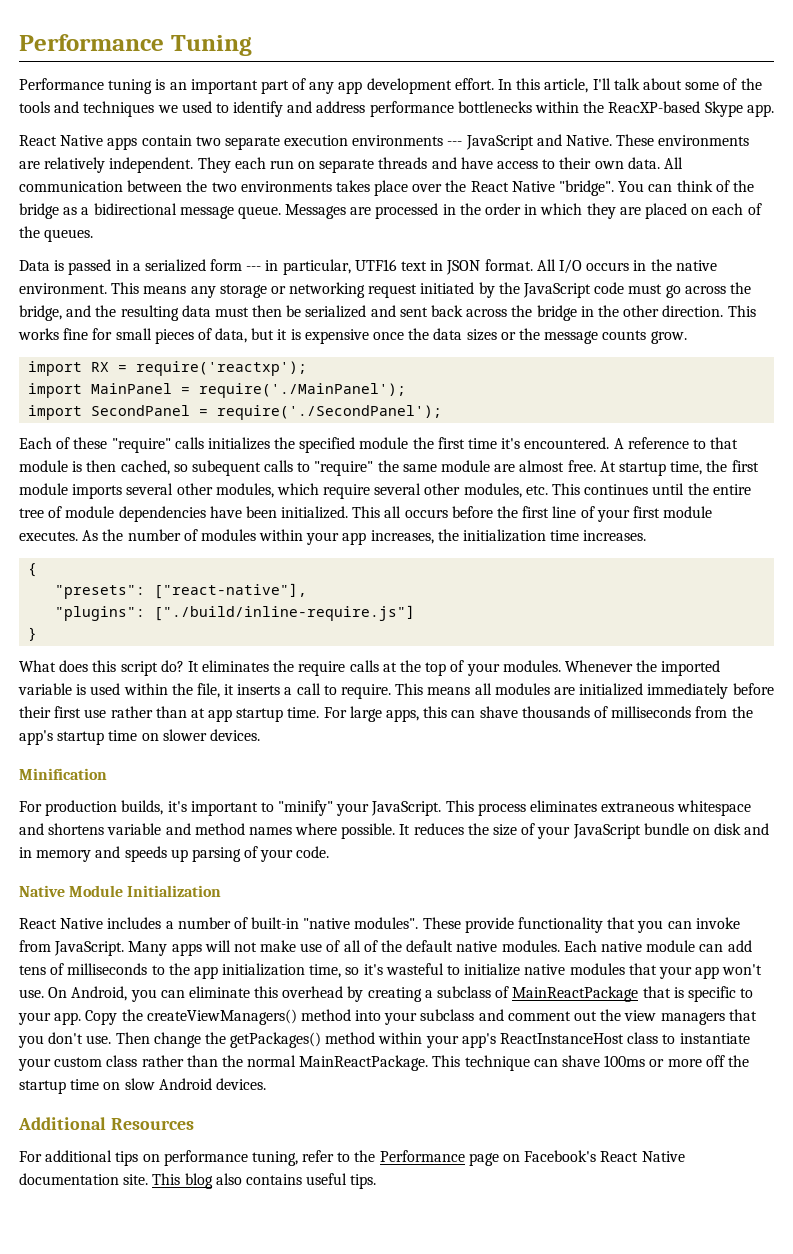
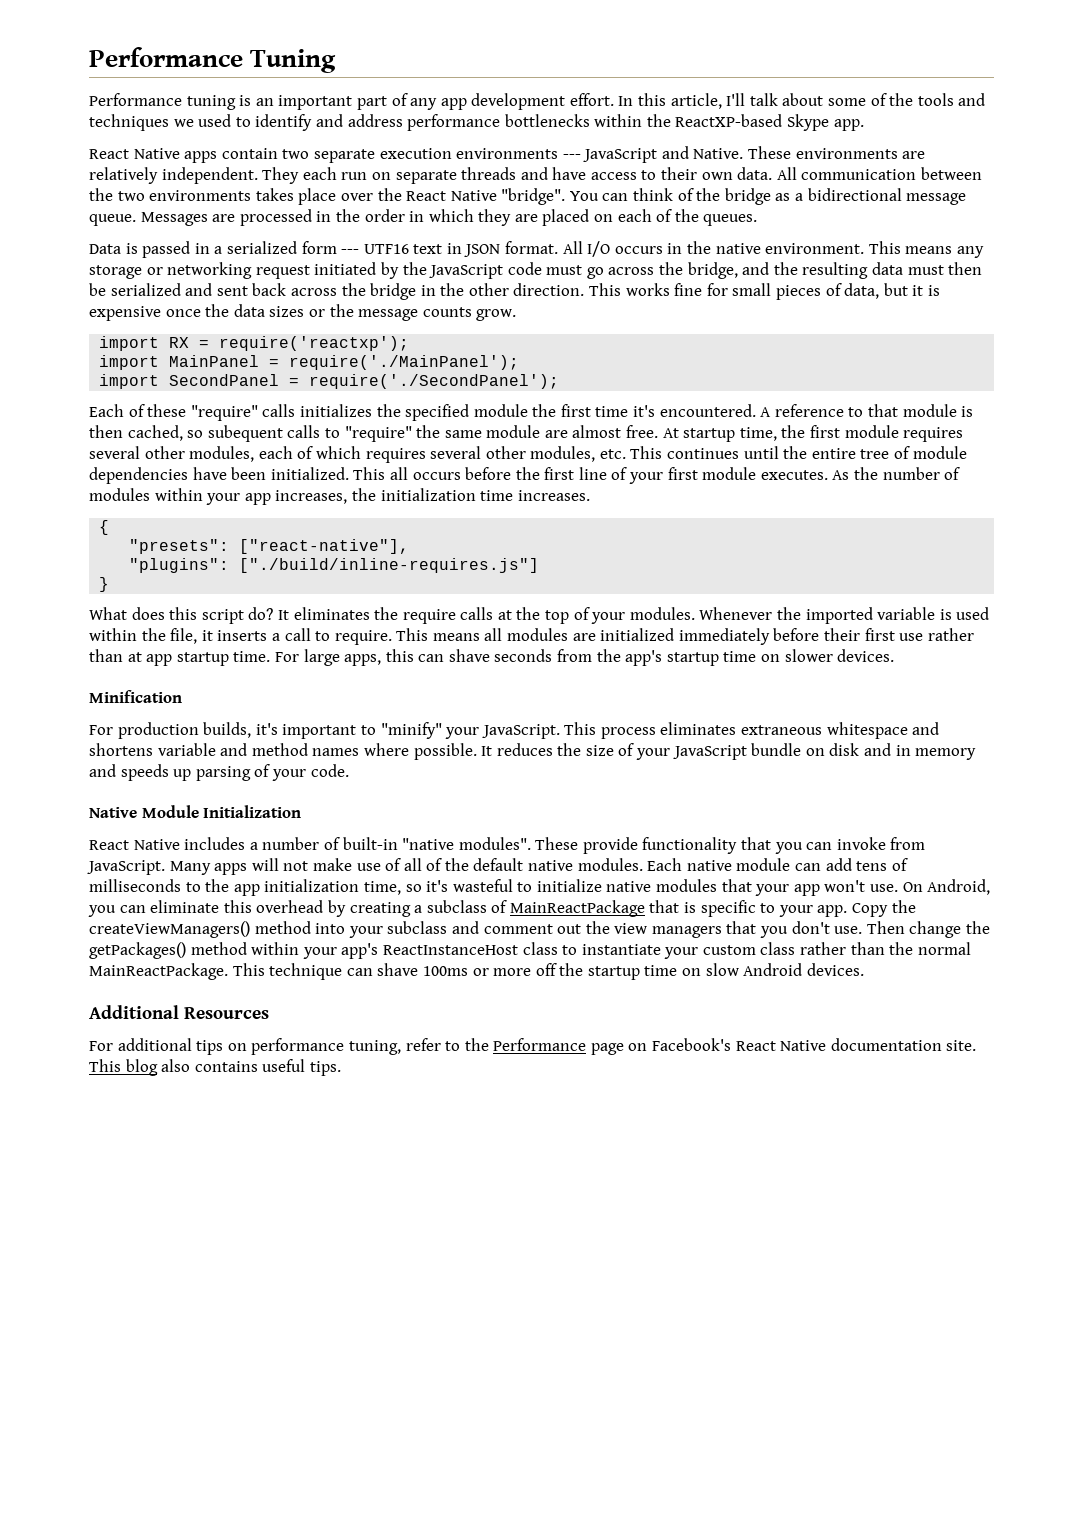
[608,101,701,113] ReacXP-based -> [675,114,783,127] ReactXP-based
[265,259,351,275] in particular, -> (360, 251) none
[72,483,371,499] imports several other modules, which require -> [903,427,964,442] [89,446,426,463] requires several other modules, each of which requires
[154,605,416,621] ["./build/inline-require.js"] -> [239,558,540,573] ["./build/inline-requires.js"]
[521,706,692,718] thousands of milliseconds -> [494,649,553,662] seconds

